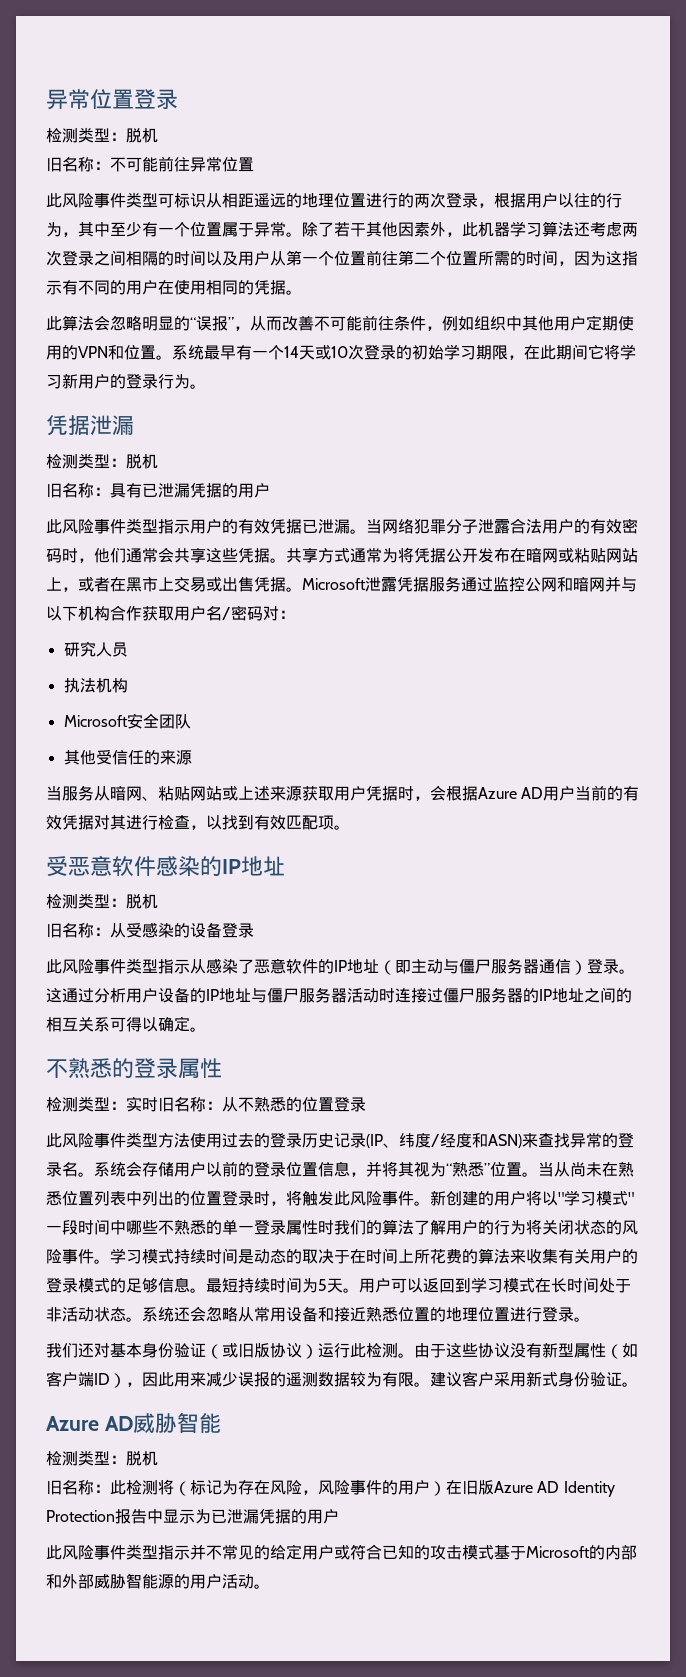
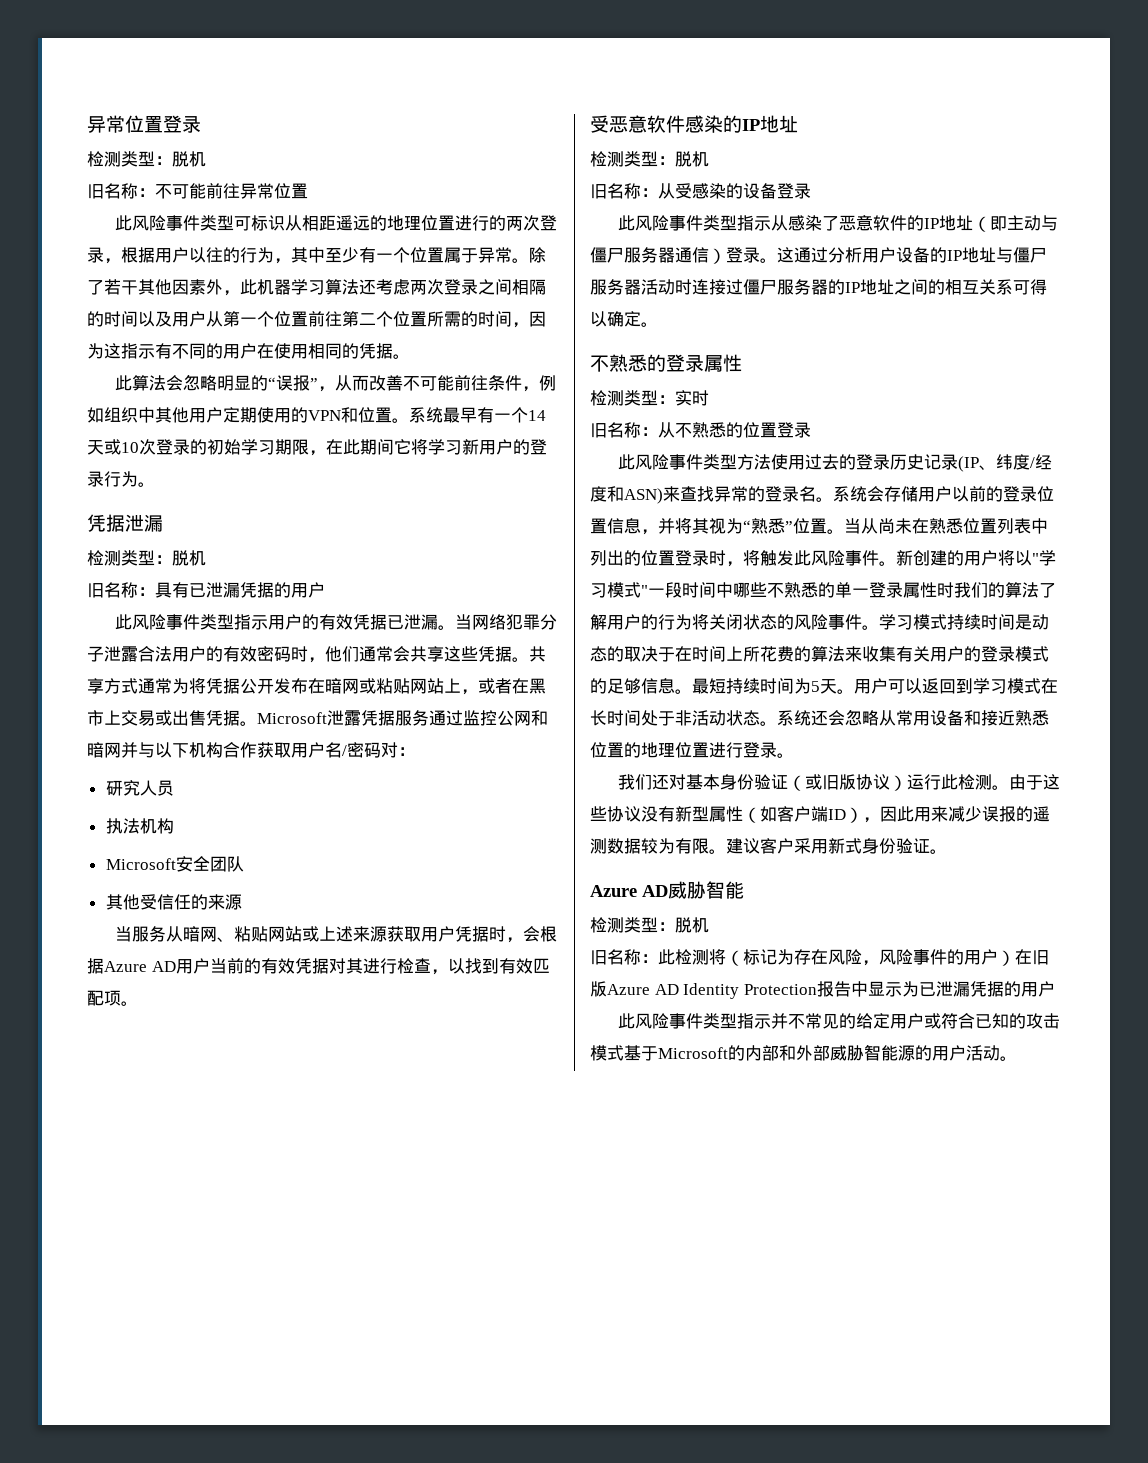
(158, 1104) none -> (709, 398) //

